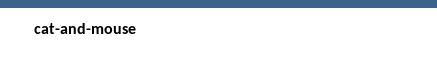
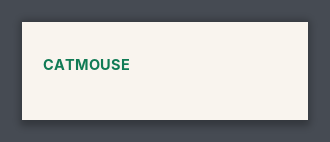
[34,23,136,34] cat-and-mouse -> [43,59,130,70] CATMOUSE

